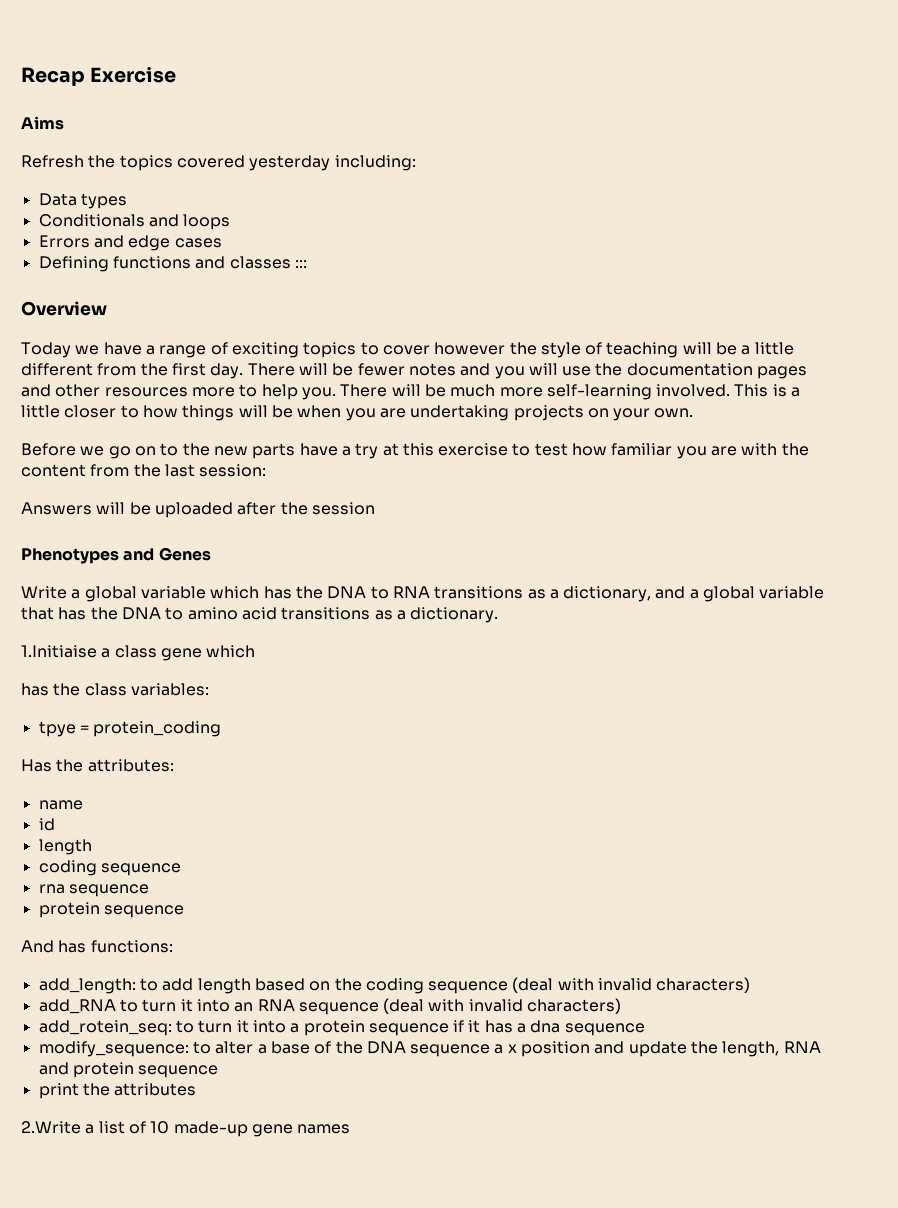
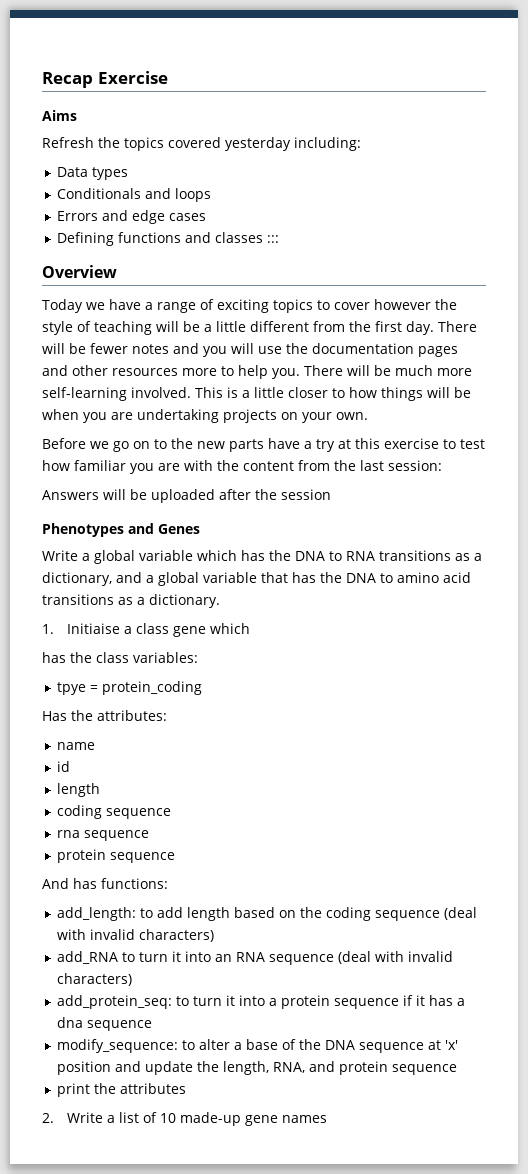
[21,645,97,658] 1.Initiaise -> [42,623,120,634] 1. Initiaise
[38,1020,172,1036] add_rotein_seq: -> [57,995,173,1009] add_protein_seq:
[494,1044,517,1054] a x -> [428,1040,459,1050] at 'x'
[783,1041,821,1053] RNA -> [273,1062,306,1073] RNA,
[21,1121,81,1134] 2.Write -> [42,1112,103,1123] 2. Write

